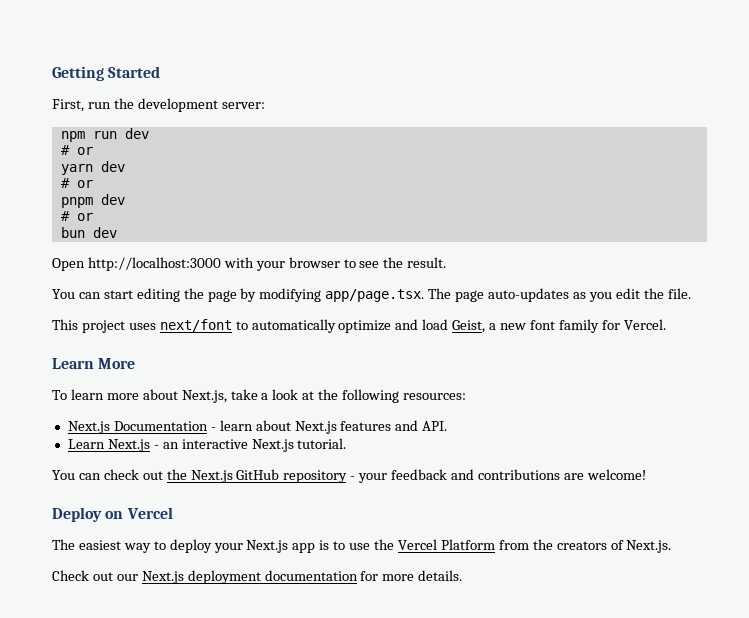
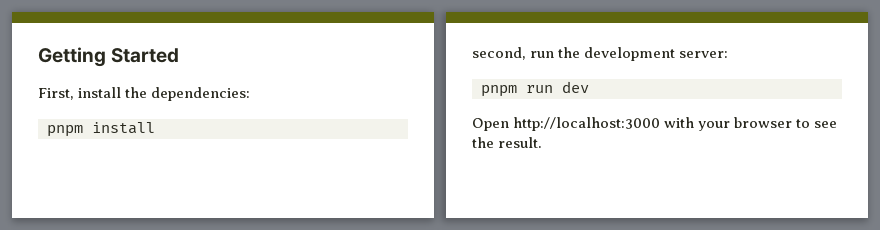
(84, 105) none -> [78,87,251,101] [47,122,155,137] [472,47,526,60] install the dependencies: // pnpm install // second,
[60,131,85,142] npm -> [481,85,517,97] pnpm
[60,145,93,155] [60,161,125,175] [60,178,93,188] [60,194,125,208] [60,211,93,221] [60,227,117,238] // # or // yarn dev // # or // pnpm dev // # or // bun dev -> (589, 87) none
[52,288,691,302] [52,319,666,333] [52,358,136,369] [52,389,467,403] [67,420,448,434] [67,438,347,452] [52,469,646,483] [52,507,173,522] [52,539,672,553] [52,570,463,584] // You can start editing the page by modifying app/page.tsx. The page auto-updates as you edit the file. // This project uses next/font to automatically optimize and load Geist, a new font family for Vercel. // Learn More // To learn more about Next.js, take a look at the following resources: // Next.js Documentation - learn about Next.js features and API. // Learn Next.js - an interactive Next.js tutorial. // You can check out the Next.js GitHub repository - your feedback and contributions are welcome! // Deploy on Vercel // The easiest way to deploy your Next.js app is to use the Vercel Platform from the creators of Next.js. // Check out our Next.js deployment documentation for more details. -> (543, 142) none

